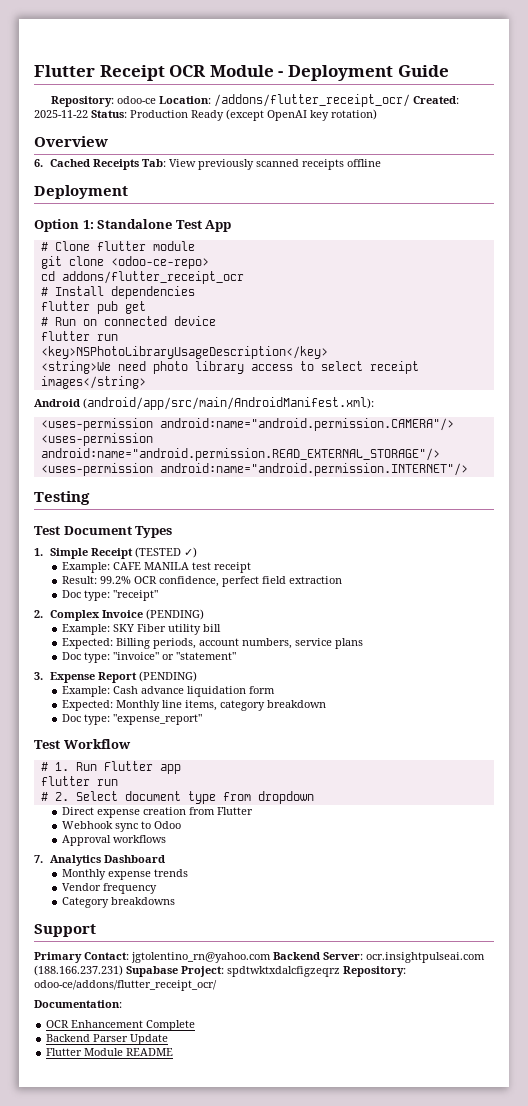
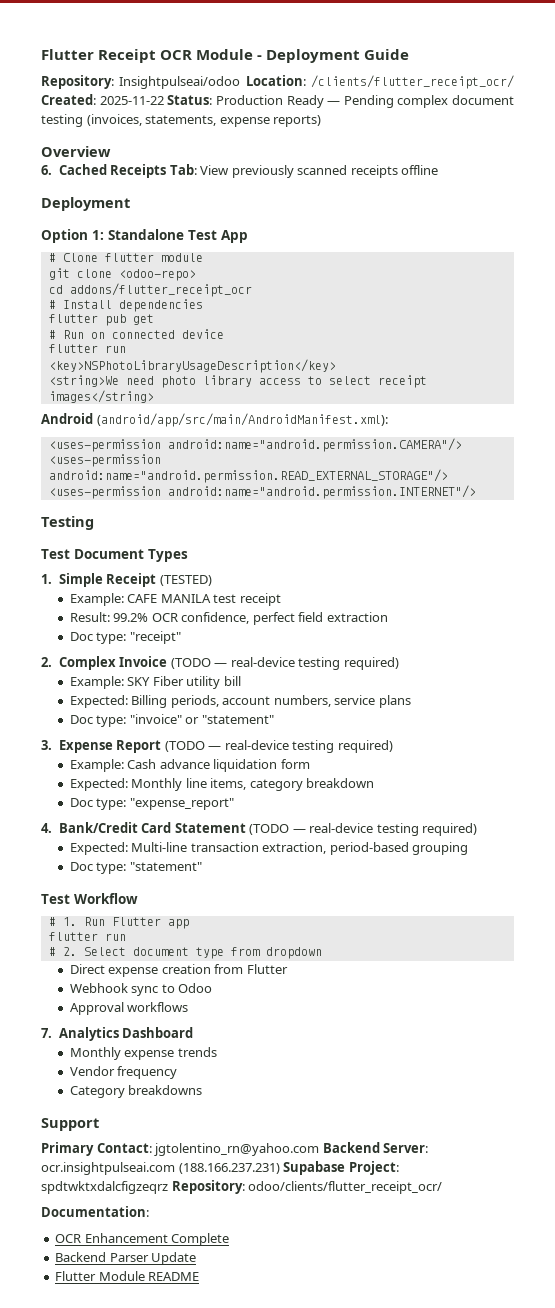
[116,94,410,107] odoo-ce Location: /addons/flutter_receipt_ocr/ -> [119,75,514,89] Insightpulseai/odoo Location: /clients/flutter_receipt_ocr/
[226,109,377,121] (except OpenAI key rotation) -> [327,95,514,108] [41,114,322,127] — Pending complex document testing (invoices, statements, expense reports)
[110,256,209,269] <odoo-ce-repo> -> [118,269,196,281] <odoo-repo>
[134,547,197,558] (TESTED ✓) -> [159,575,212,586] (TESTED)
[145,609,204,620] (PENDING) -> [170,657,399,670] (TODO — real-device testing required)
[138,671,197,682] (PENDING) -> [164,740,393,753] (TODO — real-device testing required)
(202, 719) none -> [41,822,478,836] [69,842,469,855] [69,862,202,874] // 4. Bank/Credit Card Statement (TODO — real-device testing required) // Expected: Multi-line transaction extraction, period-based grouping // Doc type: "statement"
[34,980,217,991] odoo-ce/addons/flutter_receipt_ocr/ -> [248,1181,443,1194] odoo/clients/flutter_receipt_ocr/

